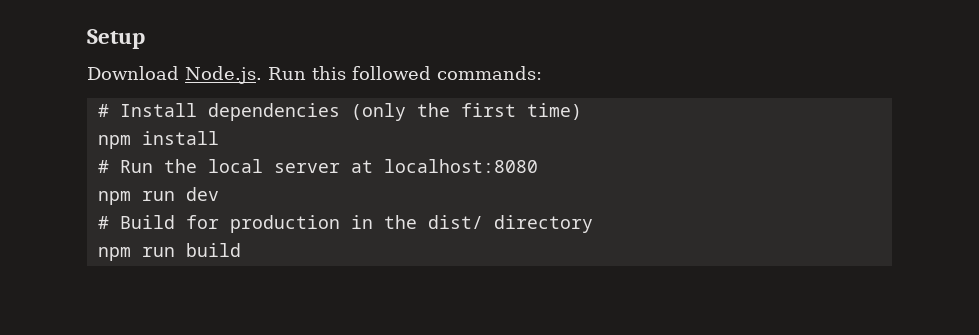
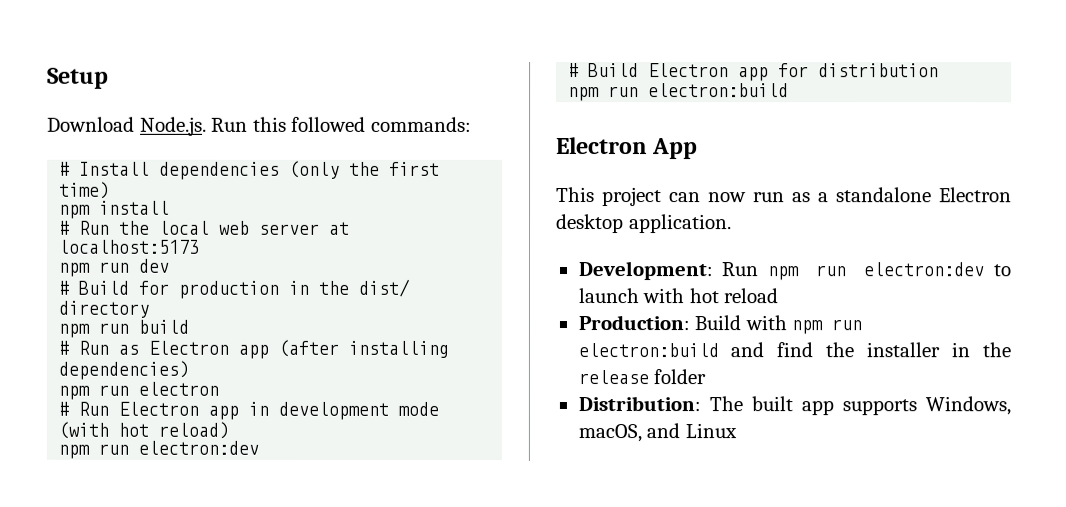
(263, 166) none -> [219,220,251,235] web
[383,159,538,173] localhost:8080 -> [58,239,201,254] localhost:5173
(241, 250) none -> [58,339,450,359] [58,360,190,380] [58,381,220,400] [58,401,440,420] [58,421,230,439] [58,440,260,459] [568,63,940,82] [568,83,790,102] [556,137,699,160] [556,187,1012,207] [556,214,732,234] [577,261,1011,281] [577,288,779,304] [577,315,863,335] [577,342,1012,358] [577,369,707,385] [577,396,1012,416] [577,423,737,443] // # Run as Electron app (after installing dependencies) // npm run electron // # Run Electron app in development mode (with hot reload) // npm run electron:dev // # Build Electron app for distribution // npm run electron:build // Electron App // This project can now run as a standalone Electron desktop application. // Development: Run npm run electron:dev to launch with hot reload // Production: Build with npm run electron:build and find the installer in the release folder // Distribution: The built app supports Windows, macOS, and Linux

